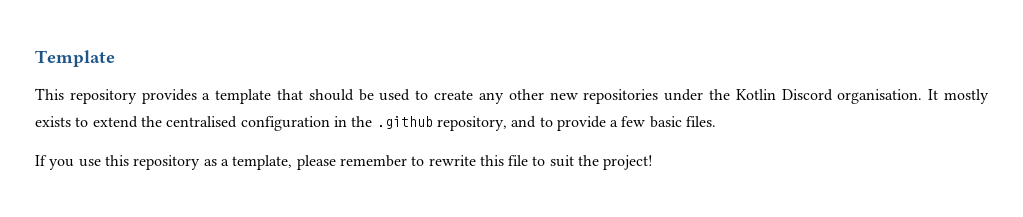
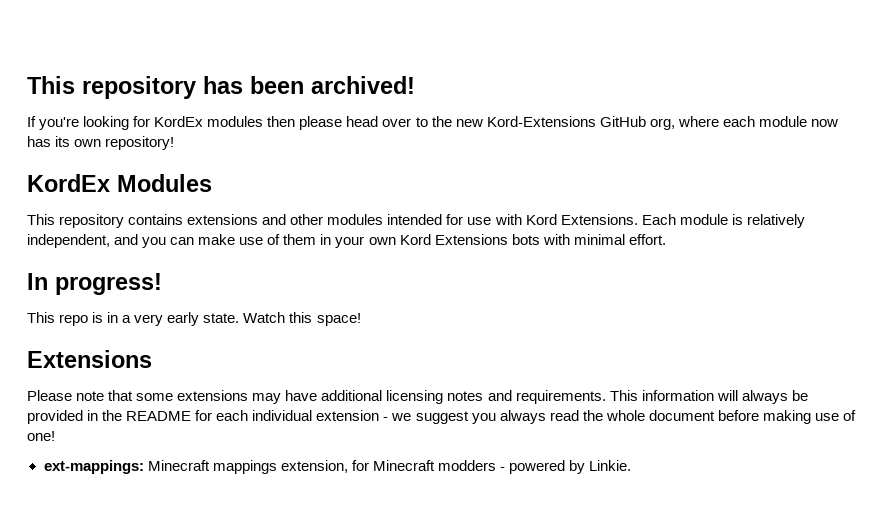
[35,50,115,67] [35,88,990,104] [35,116,717,131] [35,155,654,170] Template // This repository provides a template that should be used to create any other new repositories under the Kotlin Discord organisation. It mostly exists to extend the centralised configuration in the .github repository, and to provide a few basic files. // If you use this repository as a template, please remember to rewrite this file to suit the project! -> [27,76,415,99] [27,116,838,130] [27,136,175,150] [27,174,212,192] [27,214,805,228] [27,234,666,248] [27,273,162,295] [27,312,361,326] [27,350,152,368] [27,390,808,404] [27,410,856,424] [27,431,55,441] [43,460,631,474] This repository has been archived! // If you're looking for KordEx modules then please head over to the new Kord-Extensions GitHub org, where each module now has its own repository! // KordEx Modules // This repository contains extensions and other modules intended for use with Kord Extensions. Each module is relatively independent, and you can make use of them in your own Kord Extensions bots with minimal effort. // In progress! // This repo is in a very early state. Watch this space! // Extensions // Please note that some extensions may have additional licensing notes and requirements. This information will always be provided in the README for each individual extension - we suggest you always read the whole document before making use of one! // ext-mappings: Minecraft mappings extension, for Minecraft modders - powered by Linkie.

